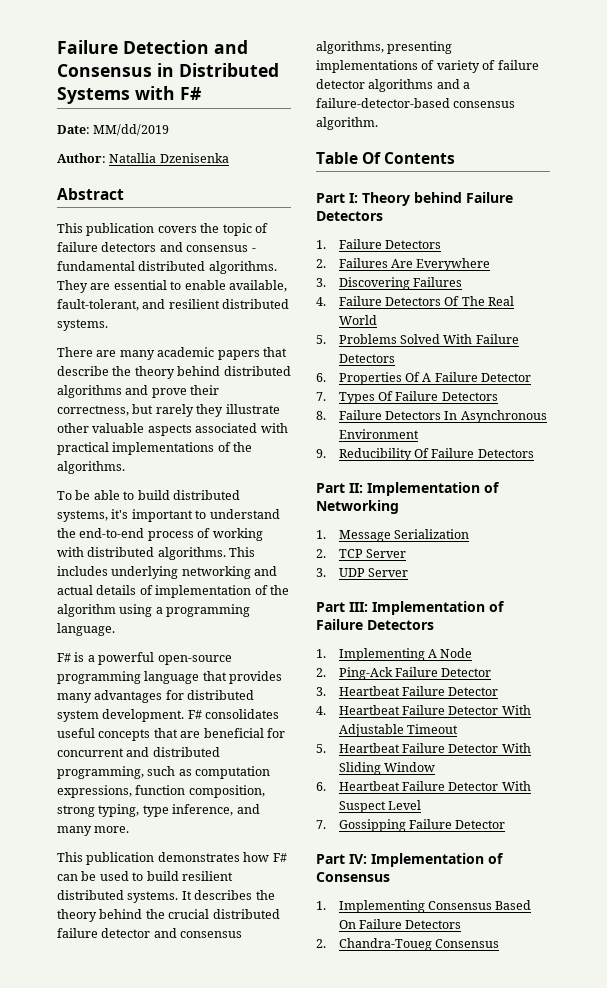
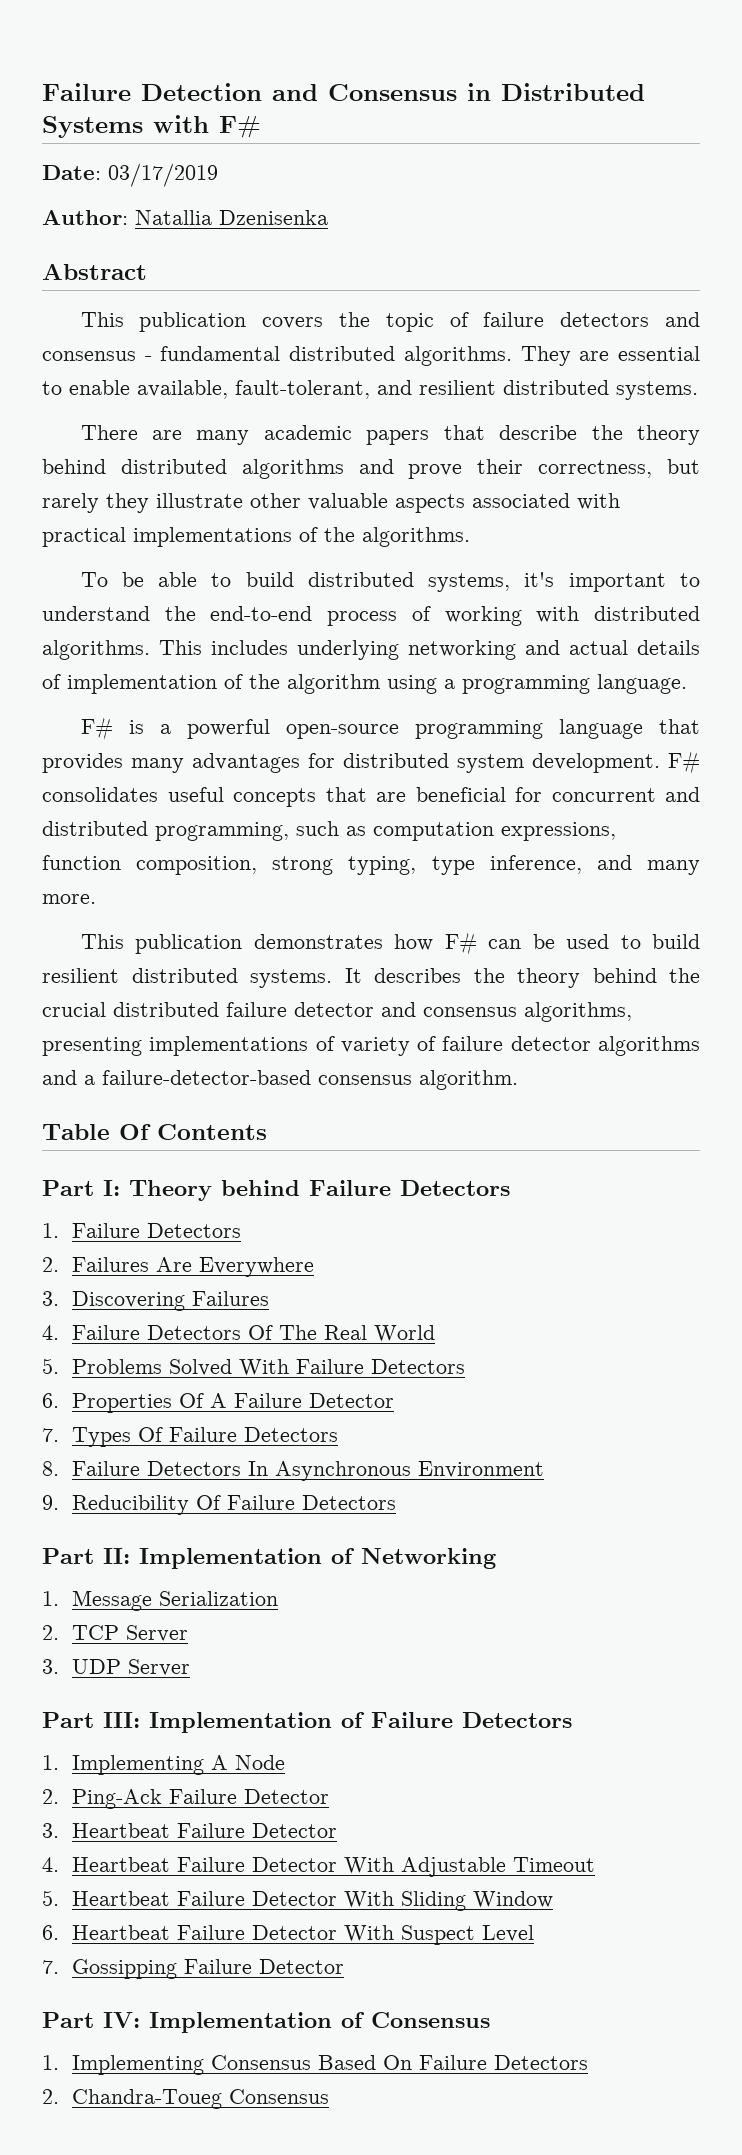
[93,124,170,136] MM/dd/2019 -> [108,163,218,187] 03/17/2019

